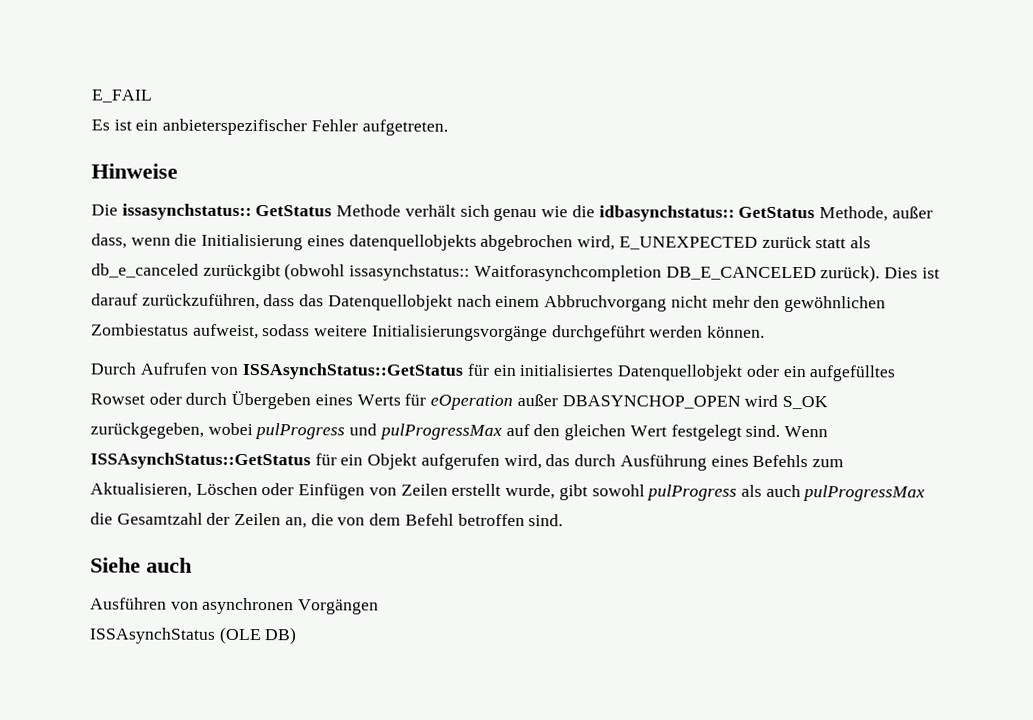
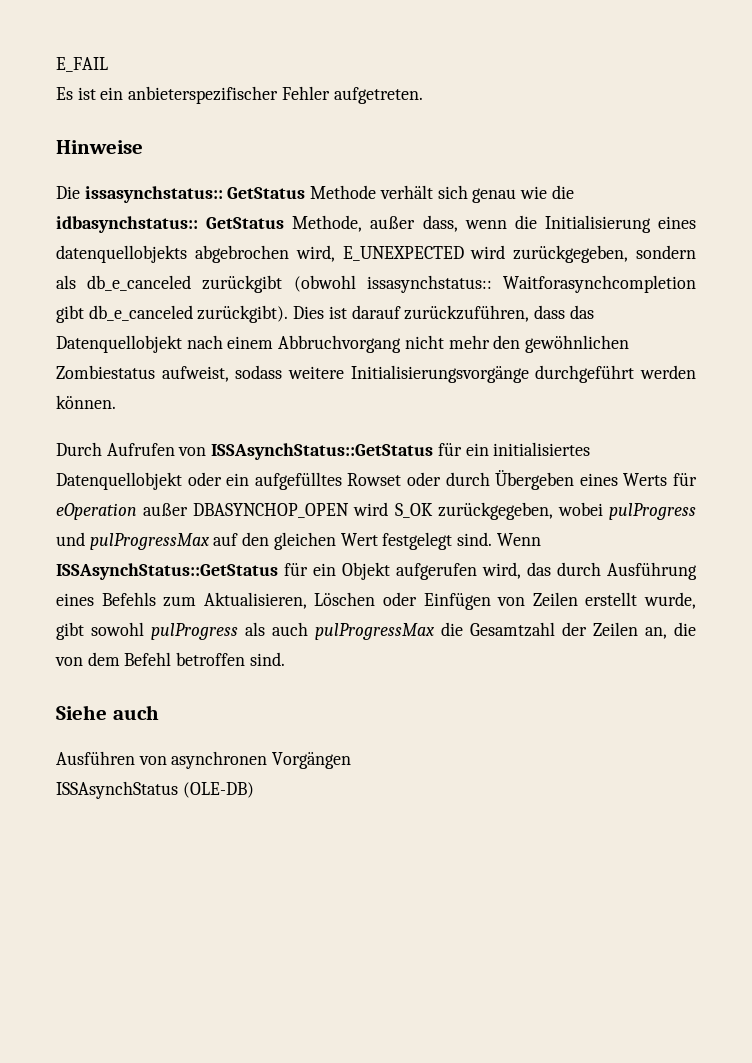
[761,235,847,249] zurück statt -> [470,245,696,263] wird zurückgegeben, sondern
[665,265,881,283] DB_E_CANCELED zurück). -> [56,305,289,323] gibt db_e_canceled zurückgibt).
[218,626,298,645] (OLE DB) -> [182,782,254,798] (OLE-DB)

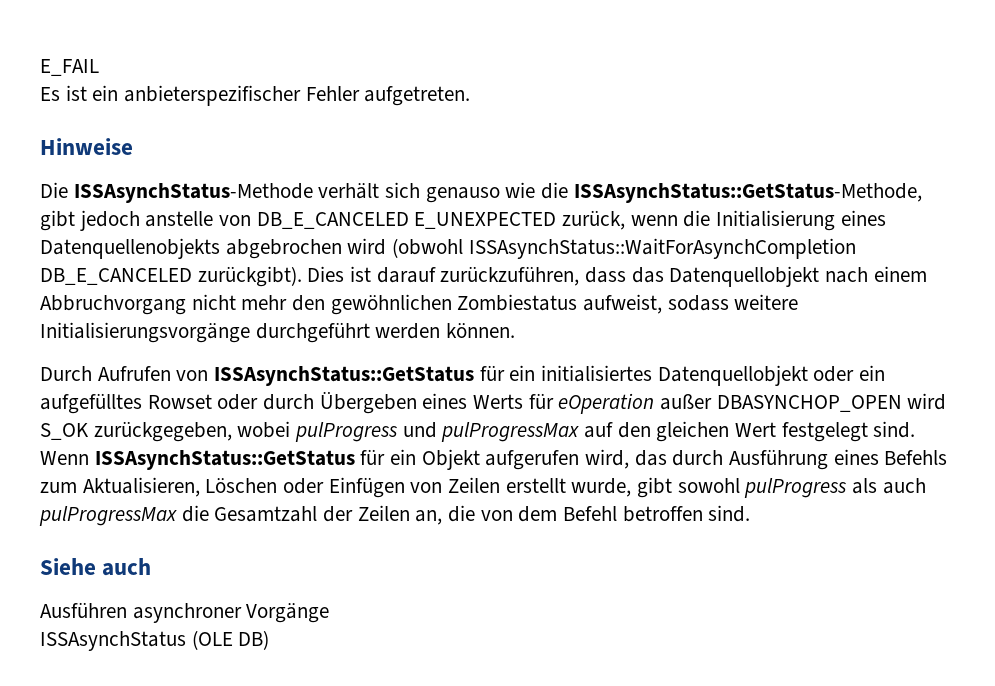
[84,185,377,203] issasynchstatus:: GetStatus Methode -> [73,183,313,203] ISSAsynchStatus-Methode
[472,188,517,203] genau -> [425,187,500,203] genauso
[56,215,696,233] [56,245,696,263] [56,275,696,293] [56,305,193,323] idbasynchstatus:: GetStatus Methode, außer dass, wenn die Initialisierung eines datenquellobjekts abgebrochen wird, E_UNEXPECTED wird zurückgegeben, sondern als db_e_canceled zurückgibt (obwohl issasynchstatus:: Waitforasynchcompletion gibt db_e_canceled -> [573,183,922,203] [40,210,886,231] [40,238,856,259] [40,268,192,285] ISSAsynchStatus::GetStatus-Methode, gibt jedoch anstelle von DB_E_CANCELED E_UNEXPECTED zurück, wenn die Initialisierung eines Datenquellenobjekts abgebrochen wird (obwohl ISSAsynchStatus::WaitForAsynchCompletion DB_E_CANCELED
[138,751,352,769] von asynchronen Vorgängen -> [132,603,330,623] asynchroner Vorgänge
[182,782,254,798] (OLE-DB) -> [191,630,270,650] (OLE DB)

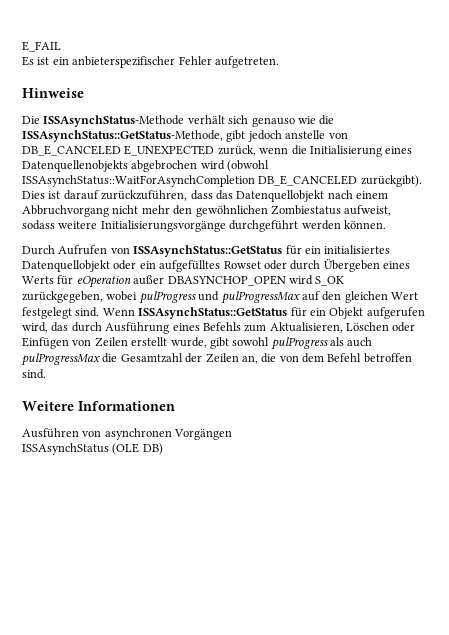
[40,558,152,576] Siehe auch -> [22,401,175,411] Weitere Informationen
[132,603,330,623] asynchroner Vorgänge -> [82,428,233,440] von asynchronen Vorgängen

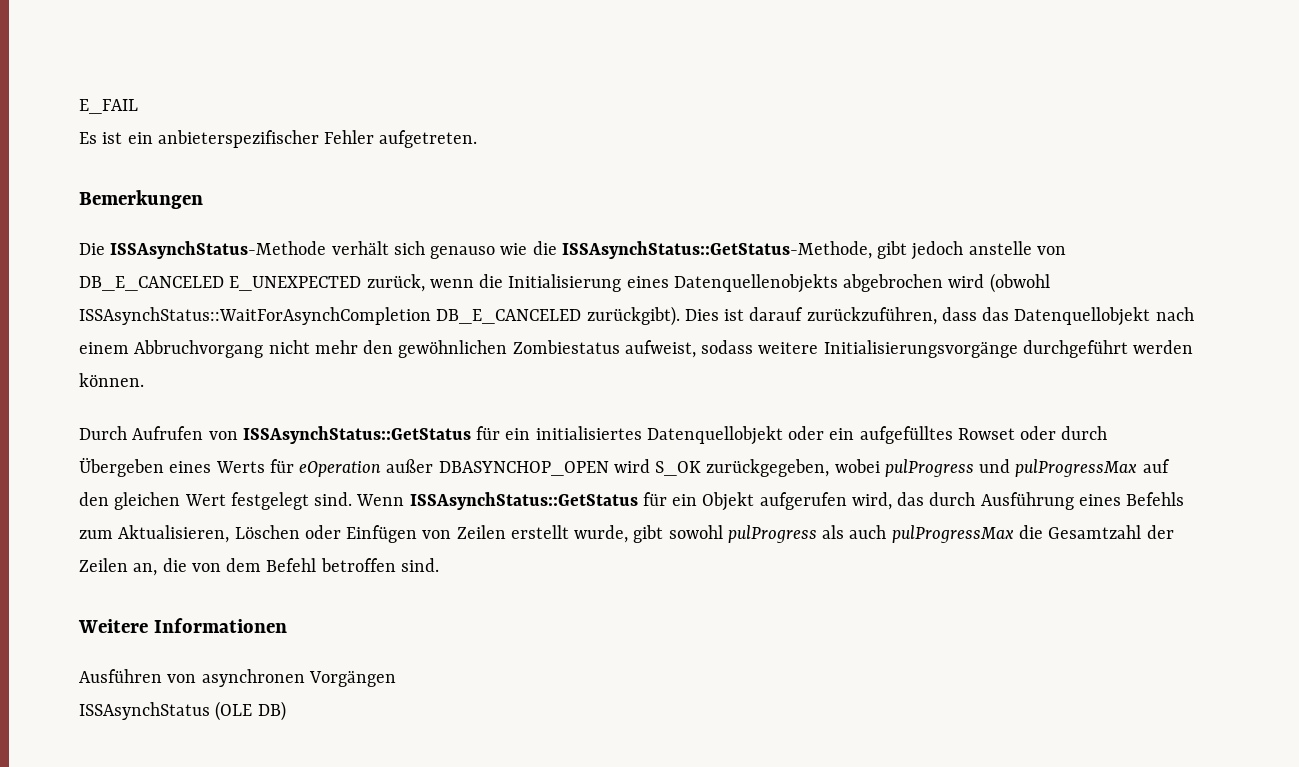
[22,88,84,98] Hinweise -> [79,190,203,209] Bemerkungen

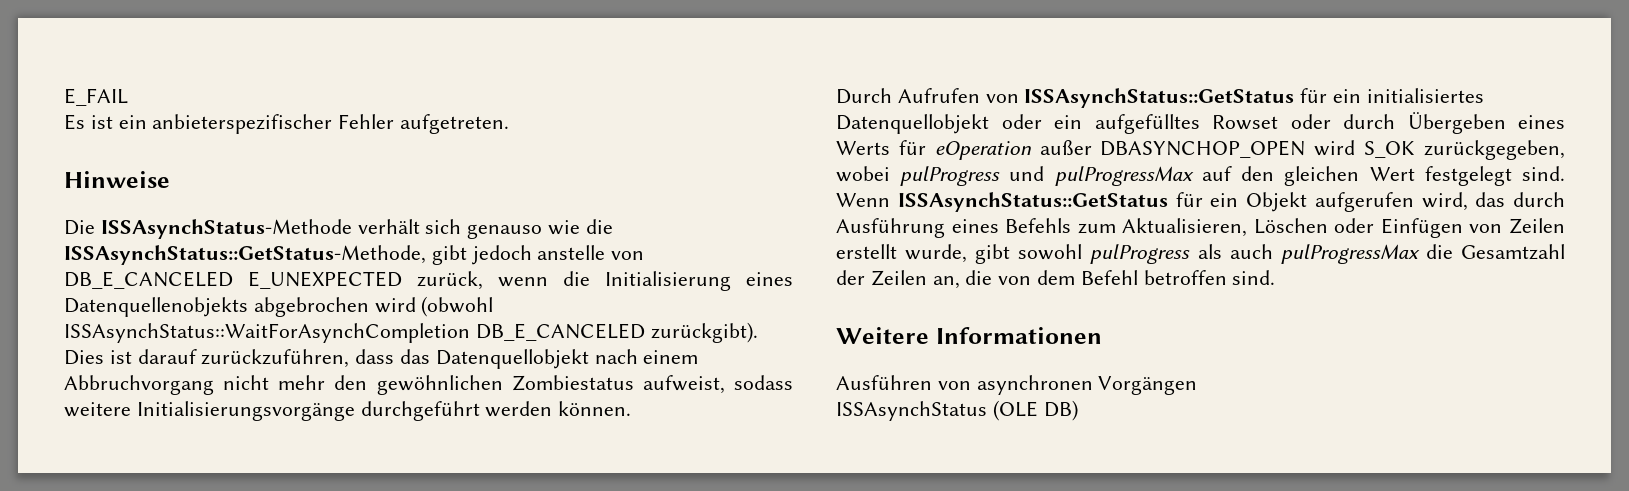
[79,190,203,209] Bemerkungen -> [64,171,170,188] Hinweise

